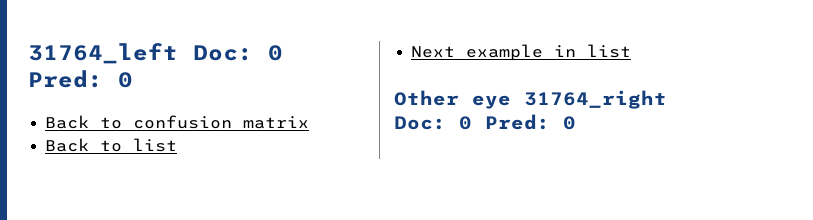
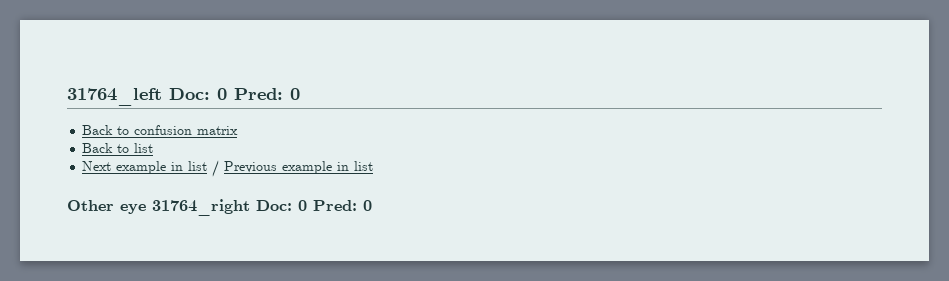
(632, 51) none -> [212,160,374,177] / Previous example in list

